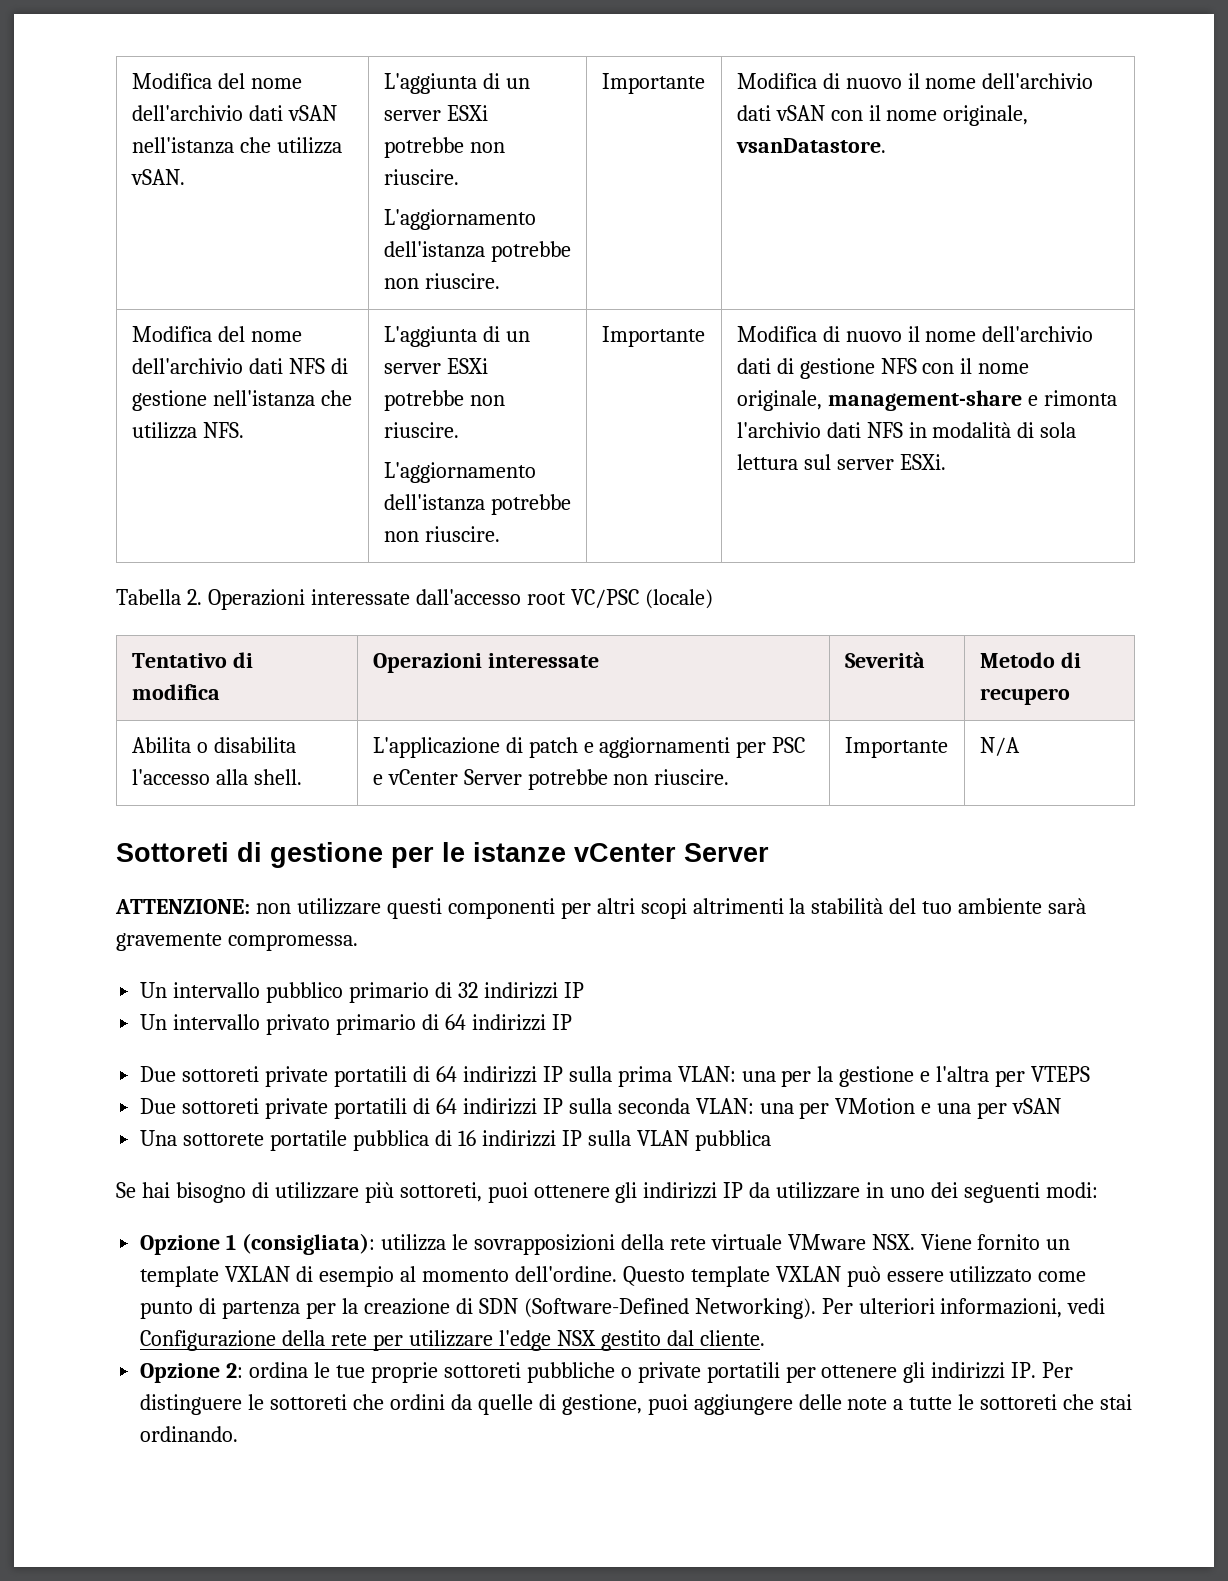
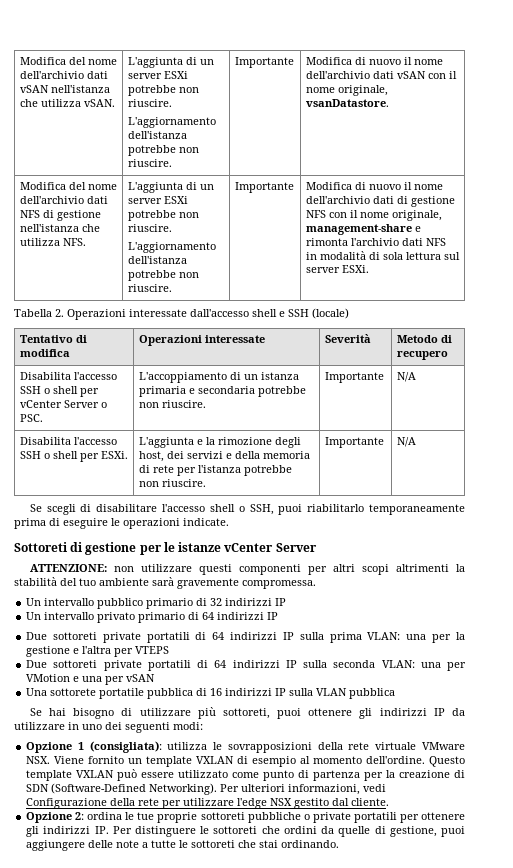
[526,589,639,608] root VC/PSC -> [252,309,309,317] shell e SSH
[131,737,296,753] [131,769,302,785] [372,737,806,758] [372,769,730,790] [844,737,948,758] [979,737,1020,756] Abilita o disabilita l'accesso alla shell. | L'applicazione di patch e aggiornamenti per PSC e vCenter Server potrebbe non riuscire. | Importante | N/A -> [19,372,117,380] [19,386,99,397] [19,400,107,408] [19,414,43,422] [138,372,299,383] [138,386,306,397] [138,400,206,408] [324,372,384,383] [396,372,416,382] [19,437,117,445] [19,451,128,462] [138,437,301,448] [138,451,310,462] [138,465,292,476] [138,479,206,487] [324,437,384,448] [396,437,416,447] [29,504,466,515] [14,518,229,529] Disabilita l'accesso SSH o shell per vCenter Server o PSC. | L'accoppiamento di un istanza primaria e secondaria potrebbe non riuscire. | Importante | N/A // Disabilita l'accesso SSH o shell per ESXi. | L'aggiunta e la rimozione degli host, dei servizi e della memoria di rete per l'istanza potrebbe non riuscire. | Importante | N/A // Se scegli di disabilitare l'accesso shell o SSH, puoi riabilitarlo temporaneamente prima di eseguire le operazioni indicate.

